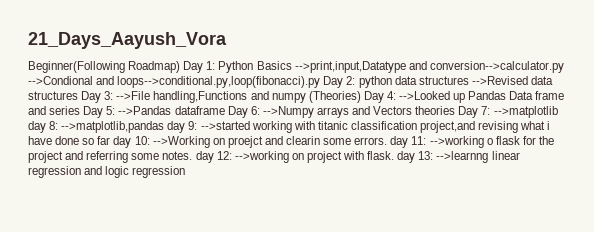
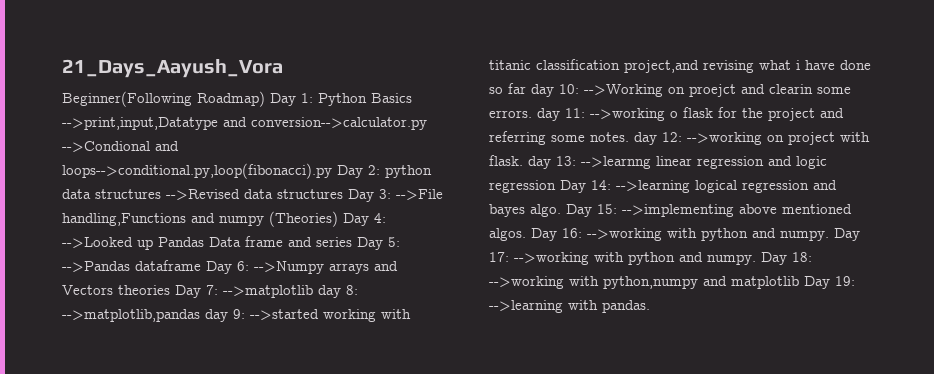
(186, 172) none -> [560,180,837,193] [489,204,852,217] [489,228,860,241] [489,252,812,265] [489,276,855,289] [489,300,650,313] Day 14: -->learning logical regression and bayes algo. Day 15: -->implementing above mentioned algos. Day 16: -->working with python and numpy. Day 17: -->working with python and numpy. Day 18: -->working with python,numpy and matplotlib Day 19: -->learning with pandas.

